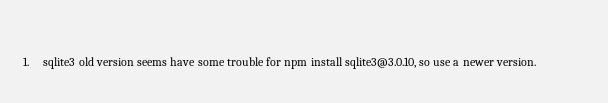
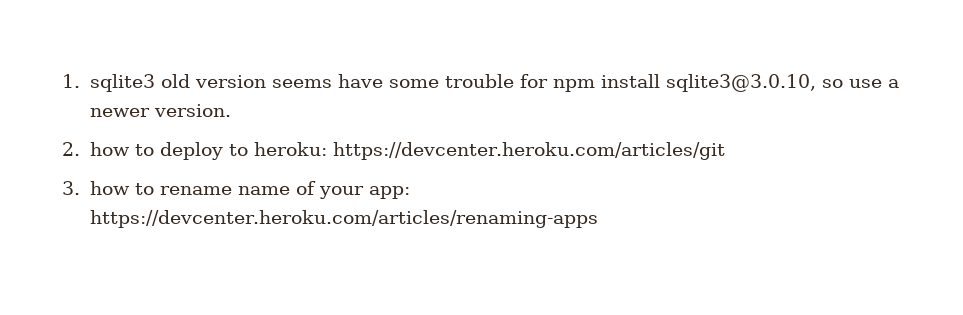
(536, 62) none -> [62,142,726,160] [62,181,410,199] [89,210,599,228] // 2. how to deploy to heroku: https://devcenter.heroku.com/articles/git // 3. how to rename name of your app: https://devcenter.heroku.com/articles/renaming-apps

